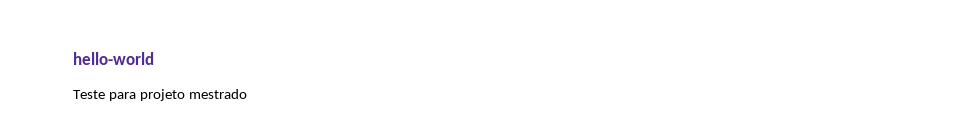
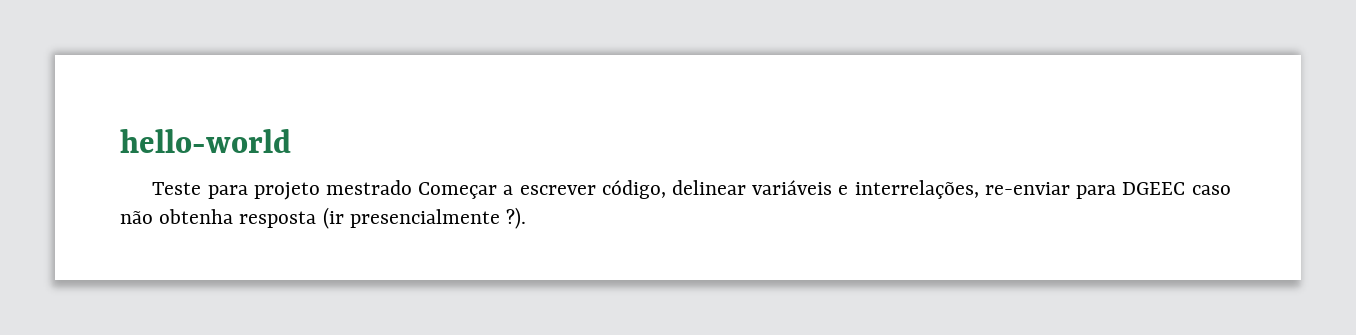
(247, 94) none -> [418,180,1231,199] [120,207,527,229] Começar a escrever código, delinear variáveis e interrelações, re-enviar para DGEEC caso não obtenha resposta (ir presencialmente ?).

